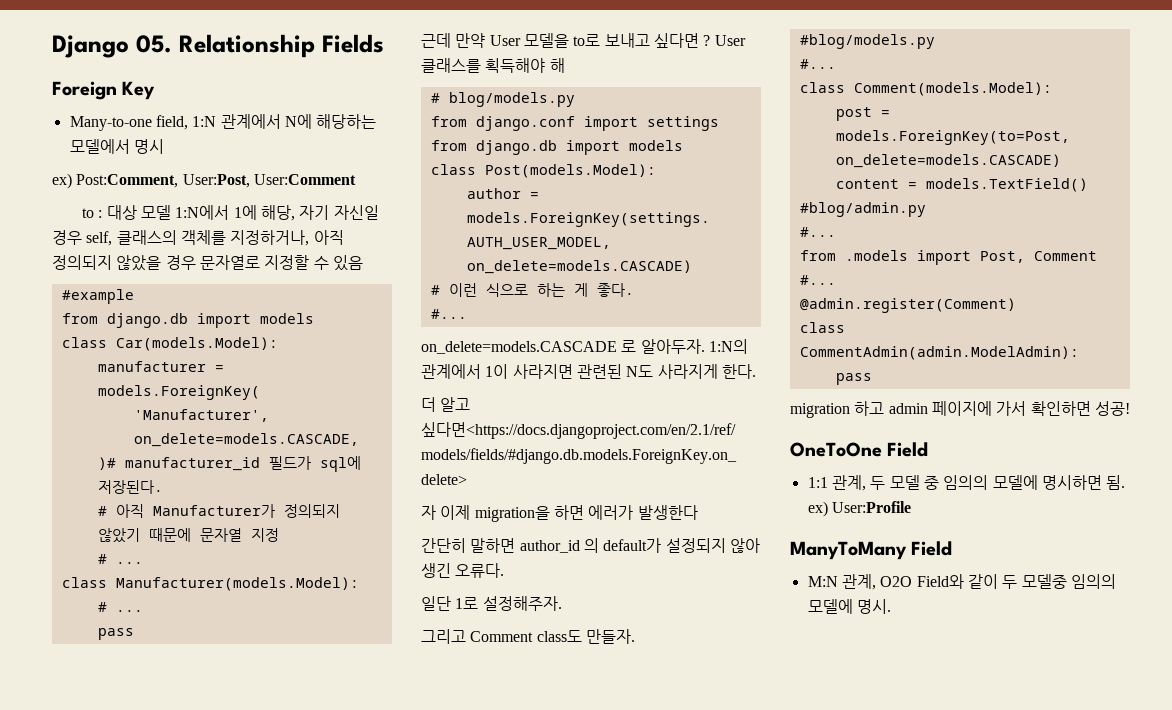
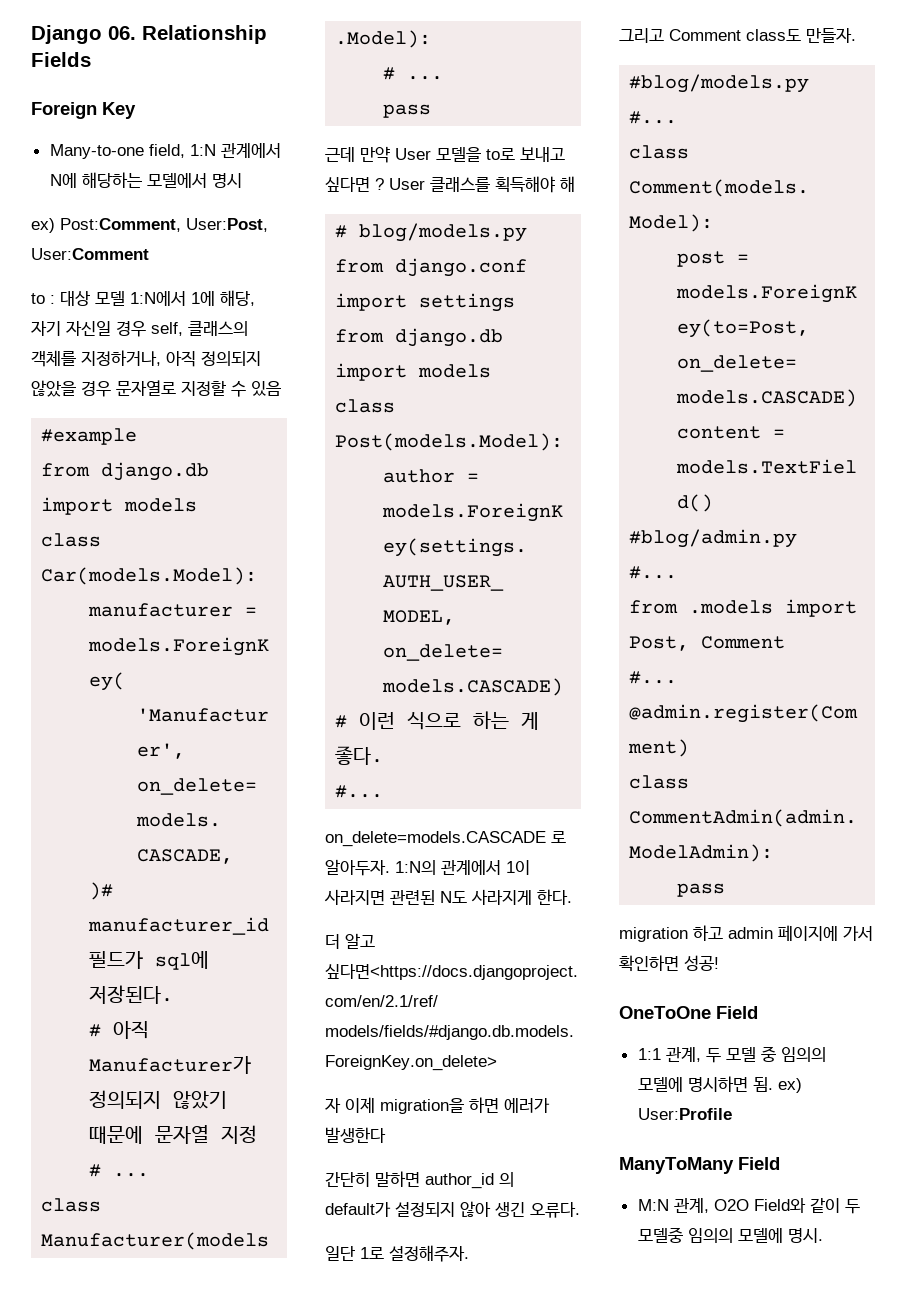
[136,35,172,53] 05. -> [108,26,136,40] 06.

